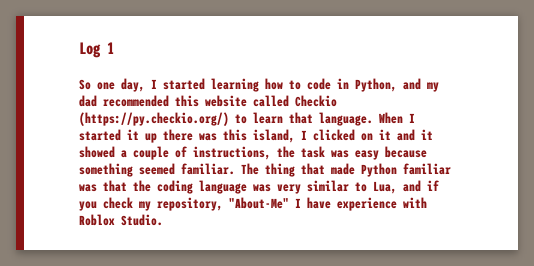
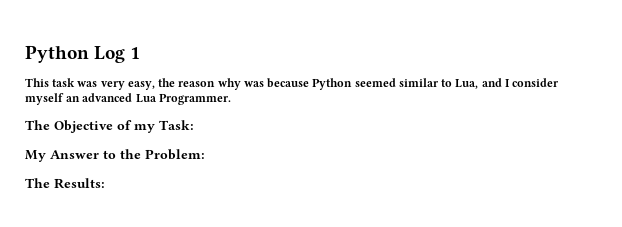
(79, 50) none -> [25,45,89,63] Python
[79,78,439,92] [79,95,337,107] [79,112,415,126] [79,129,433,143] [79,146,427,160] [79,163,451,177] [79,180,439,194] [79,197,427,211] [79,214,163,226] So one day, I started learning how to code in Python, and my dad recommended this website called Checkio (https://py.checkio.org/) to learn that language. When I started it up there was this island, I clicked on it and it showed a couple of instructions, the task was easy because something seemed familiar. The thing that made Python familiar was that the coding language was very similar to Lua, and if you check my repository, "About-Me" I have experience with Roblox Studio. -> [25,78,559,90] [25,93,231,105] [25,120,194,133] [25,149,205,162] [25,178,105,189] This task was very easy, the reason why was because Python seemed similar to Lua, and I consider myself an advanced Lua Programmer. // The Objective of my Task: // My Answer to the Problem: // The Results:

